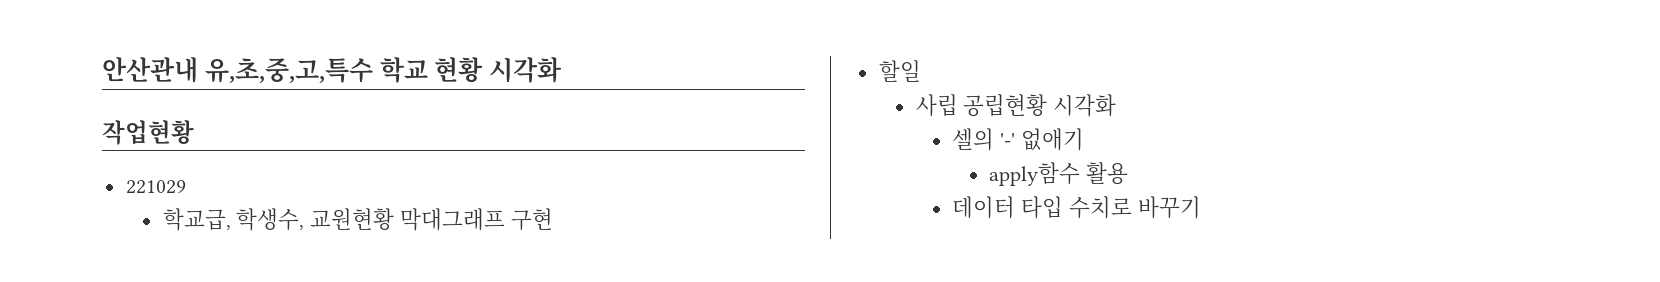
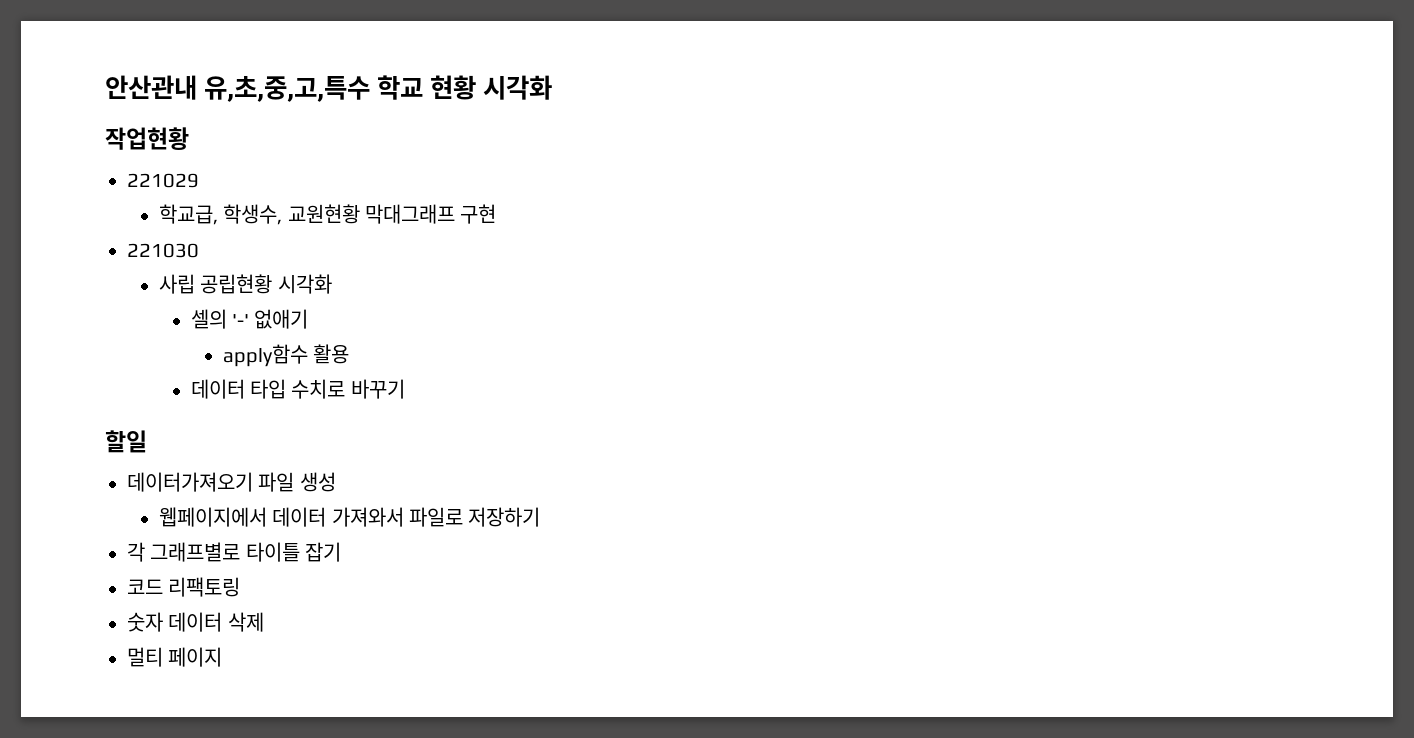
[878,60,921,82] 할일 -> [127,243,199,258] 221030
(1201, 207) none -> [105,430,147,453] [127,472,336,492] [158,507,541,527] [127,542,342,562] [127,577,241,597] [127,612,264,632] [127,647,223,667] // 할일 // 데이터가져오기 파일 생성 // 웹페이지에서 데이터 가져와서 파일로 저장하기 // 각 그래프별로 타이틀 잡기 // 코드 리팩토링 // 숫자 데이터 삭제 // 멀티 페이지

